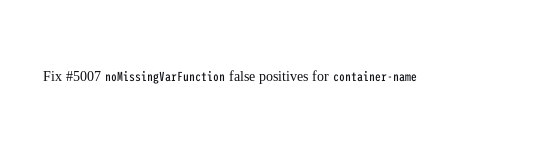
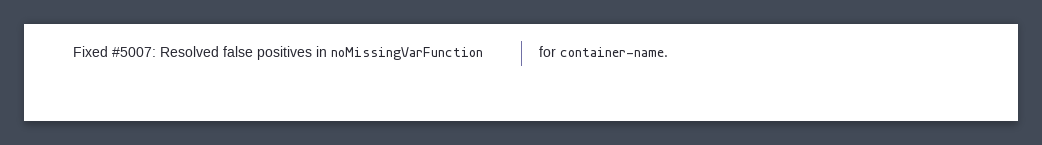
[43,70,417,84] Fix #5007 noMissingVarFunction false positives for container-name -> [73,46,668,60] Fixed #5007: Resolved false positives in noMissingVarFunction for container-name.

